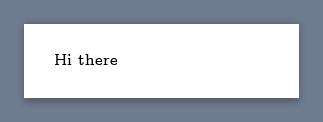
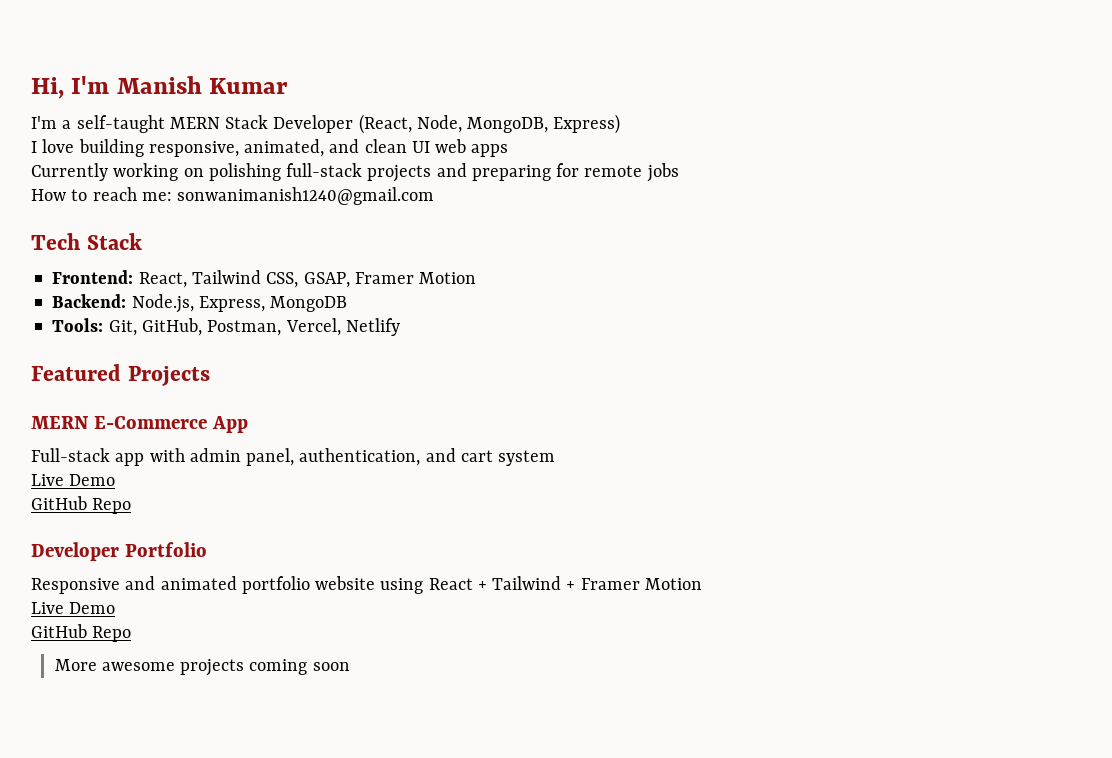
[54,54,118,65] Hi there -> [31,76,289,99] [31,114,621,134] [31,139,509,157] [31,163,679,182] [31,187,435,205] [31,233,142,250] [52,270,477,288] [52,294,348,313] [52,318,400,336] [31,364,210,386] [31,416,248,433] [31,448,556,466] [31,474,116,486] [31,496,132,514] [31,542,207,561] [31,576,702,594] [31,602,116,614] [31,624,132,642] [54,659,350,676] Hi, I'm Manish Kumar // I'm a self-taught MERN Stack Developer (React, Node, MongoDB, Express) // I love building responsive, animated, and clean UI web apps // Currently working on polishing full-stack projects and preparing for remote jobs // How to reach me: sonwanimanish1240@gmail.com // Tech Stack // Frontend: React, Tailwind CSS, GSAP, Framer Motion // Backend: Node.js, Express, MongoDB // Tools: Git, GitHub, Postman, Vercel, Netlify // Featured Projects // MERN E-Commerce App // Full-stack app with admin panel, authentication, and cart system // Live Demo // GitHub Repo // Developer Portfolio // Responsive and animated portfolio website using React + Tailwind + Framer Motion // Live Demo // GitHub Repo // More awesome projects coming soon

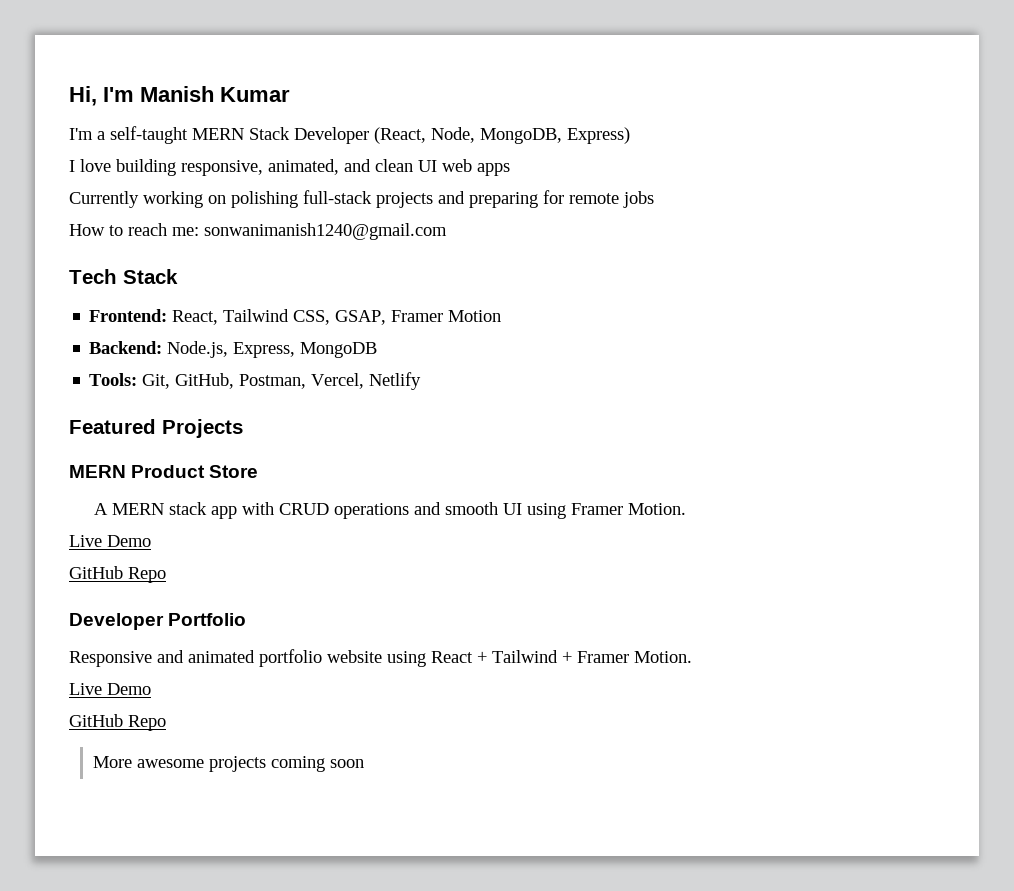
[93,416,248,433] [31,448,556,466] E-Commerce App // Full-stack app with admin panel, authentication, and cart system -> [131,465,259,478] [93,502,686,519] Product Store // A MERN stack app with CRUD operations and smooth UI using Framer Motion.
[644,578,702,590] Motion -> [634,651,692,663] Motion.

